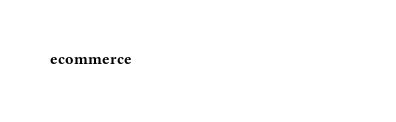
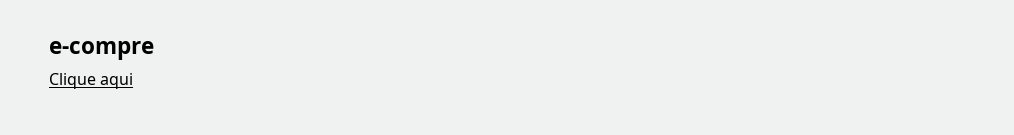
[50,57,132,64] ecommerce -> [49,41,154,60] [49,73,134,89] e-compre // Clique aqui

